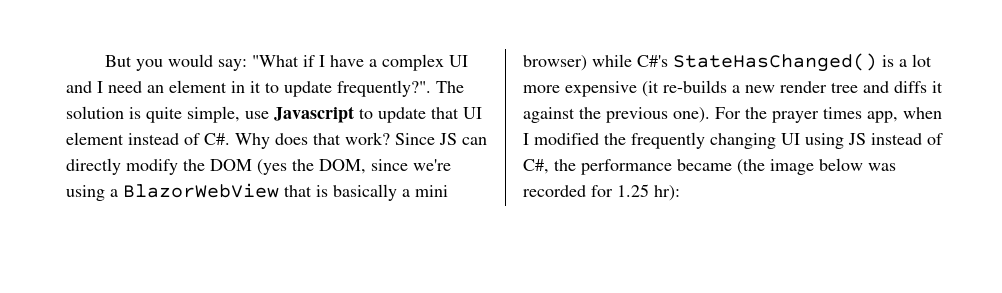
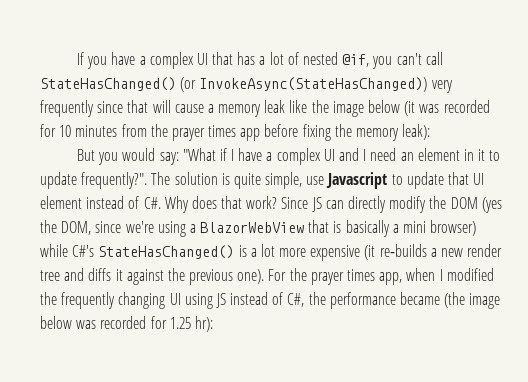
(105, 61) none -> [76,52,443,69] [40,77,453,93] [40,100,490,117] [40,124,431,141] If you have a complex UI that has a lot of nested @if, you can't call StateHasChanged() (or InvokeAsync(StateHasChanged)) very frequently since that will cause a memory leak like the image below (it was recorded for 10 minutes from the prayer times app before fixing the memory leak): //

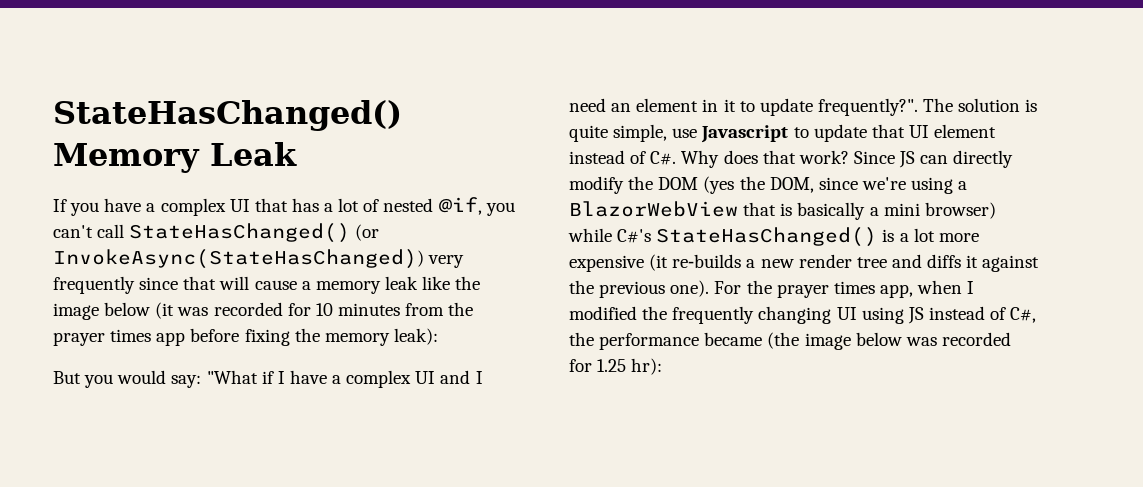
(76, 58) none -> [53,100,402,131] [53,142,297,173] StateHasChanged() Memory Leak //

